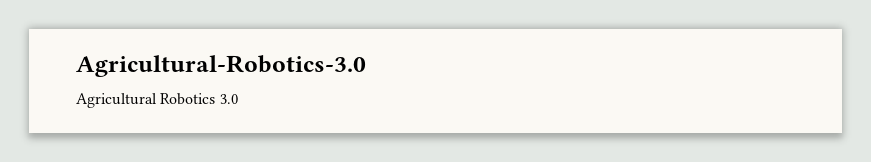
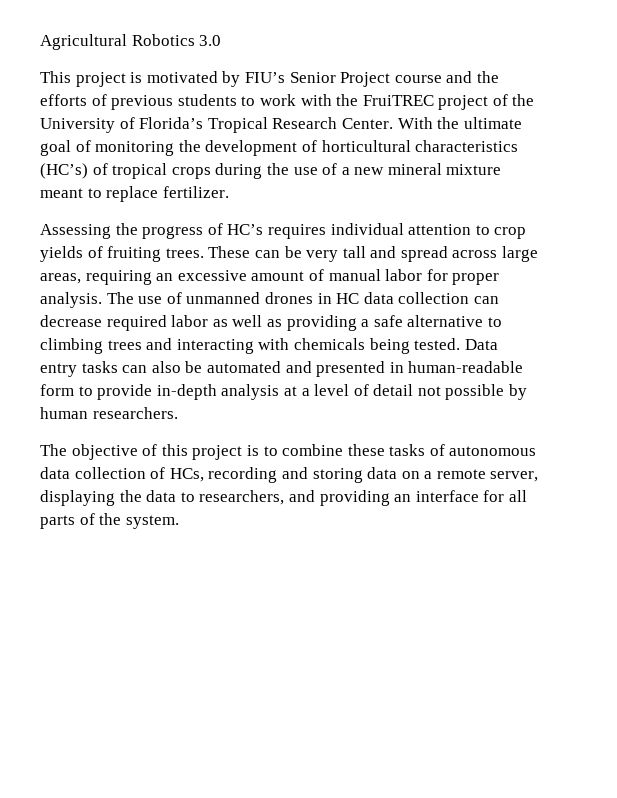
[76,55,366,77] Agricultural-Robotics-3.0 // -> (40, 42) none
(238, 99) none -> [40,71,499,87] [40,94,535,110] [40,117,522,133] [40,140,519,156] [40,163,502,179] [40,186,229,202] [40,223,527,239] [40,246,539,262] [40,269,500,285] [40,292,499,308] [40,315,502,331] [40,338,498,354] [40,361,524,377] [40,384,528,400] [40,407,178,419] [40,444,537,460] [40,467,539,483] [40,490,527,506] [40,513,179,529] // This project is motivated by FIU’s Senior Project course and the efforts of previous students to work with the FruiTREC project of the University of Florida’s Tropical Research Center. With the ultimate goal of monitoring the development of horticultural characteristics (HC’s) of tropical crops during the use of a new mineral mixture meant to replace fertilizer. // Assessing the progress of HC’s requires individual attention to crop yields of fruiting trees. These can be very tall and spread across large areas, requiring an excessive amount of manual labor for proper analysis. The use of unmanned drones in HC data collection can decrease required labor as well as providing a safe alternative to climbing trees and interacting with chemicals being tested. Data entry tasks can also be automated and presented in human-readable form to provide in-depth analysis at a level of detail not possible by human researchers. // The objective of this project is to combine these tasks of autonomous data collection of HCs, recording and storing data on a remote server, displaying the data to researchers, and providing an interface for all parts of the system.

